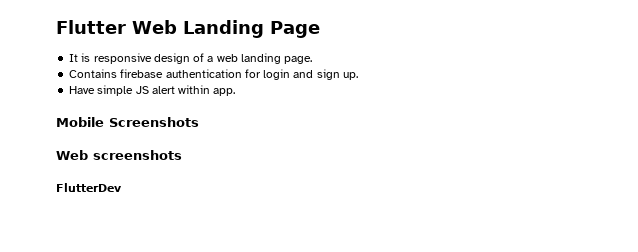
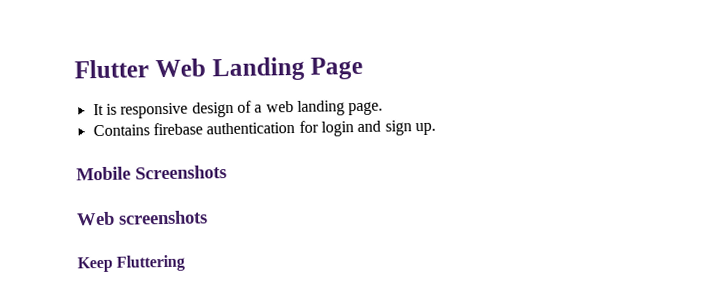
[69,85,236,96] // Have simple JS alert within app. -> (436, 129) none
[56,183,122,192] FlutterDev -> [77,254,186,273] Keep Fluttering

